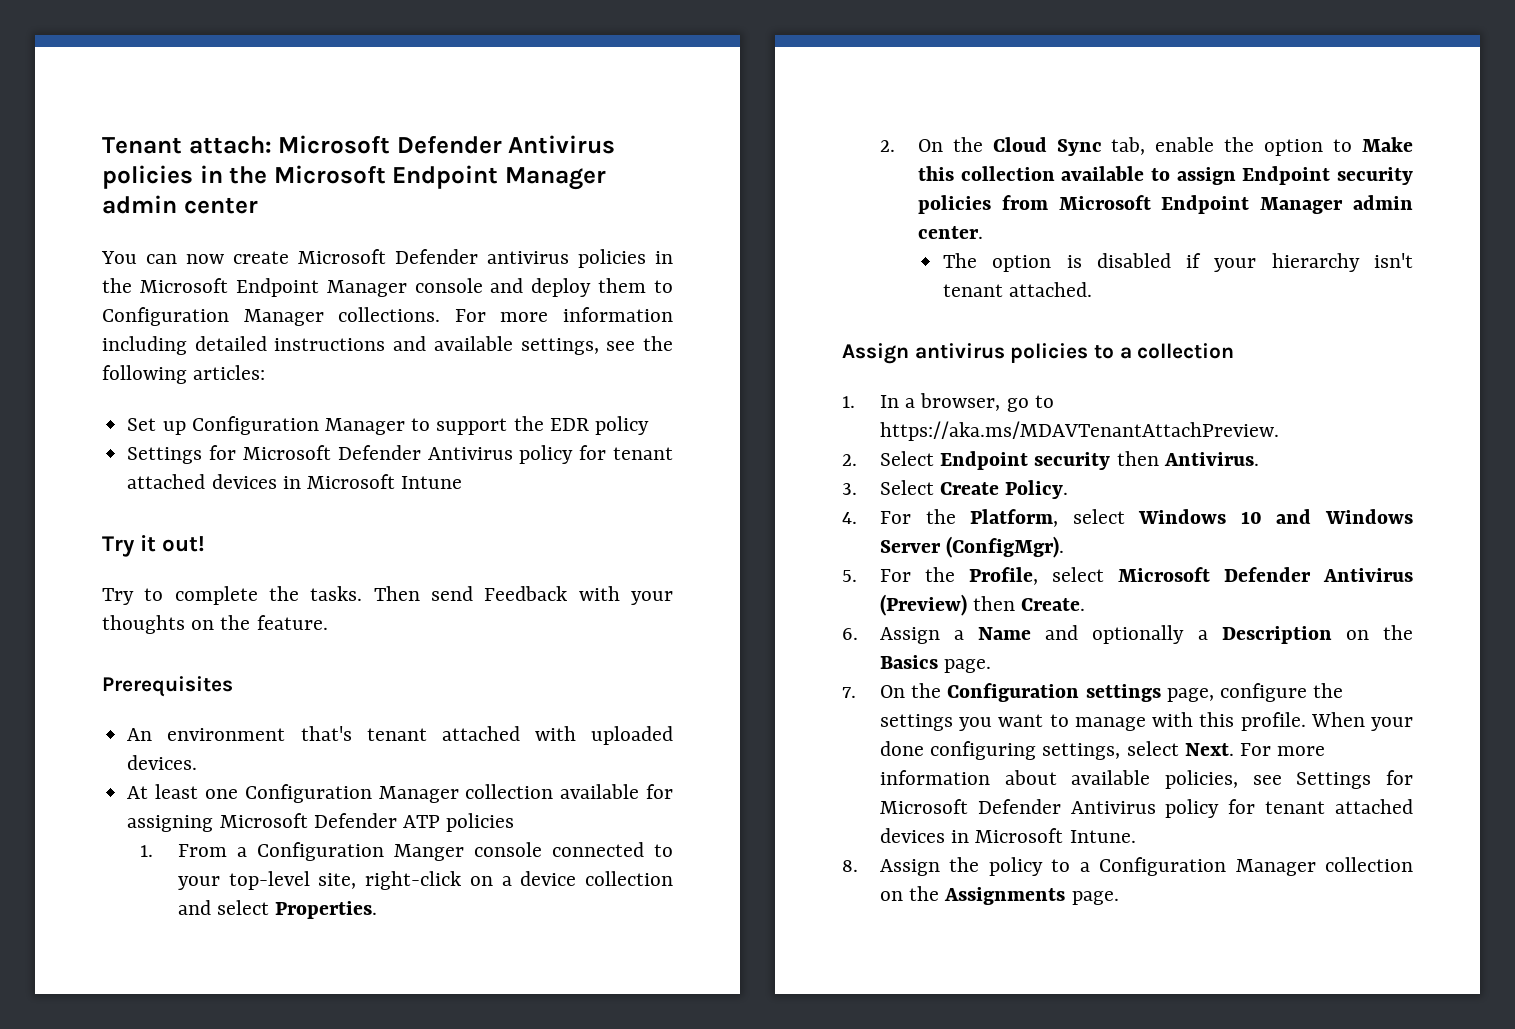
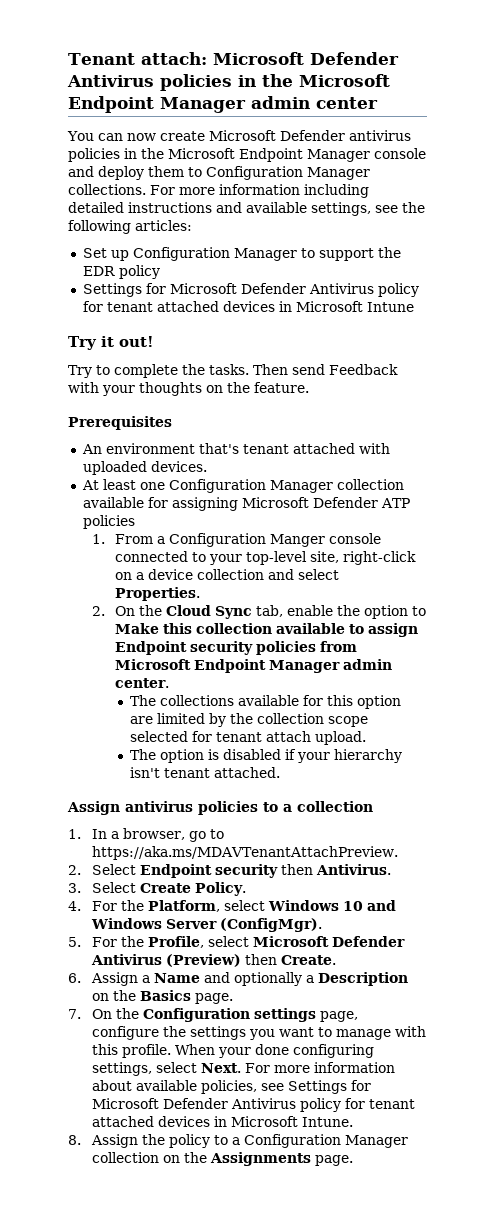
(983, 232) none -> [130,695,402,709] [130,713,369,727] [130,731,367,745] // The collections available for this option are limited by the collection scope selected for tenant attach upload.

